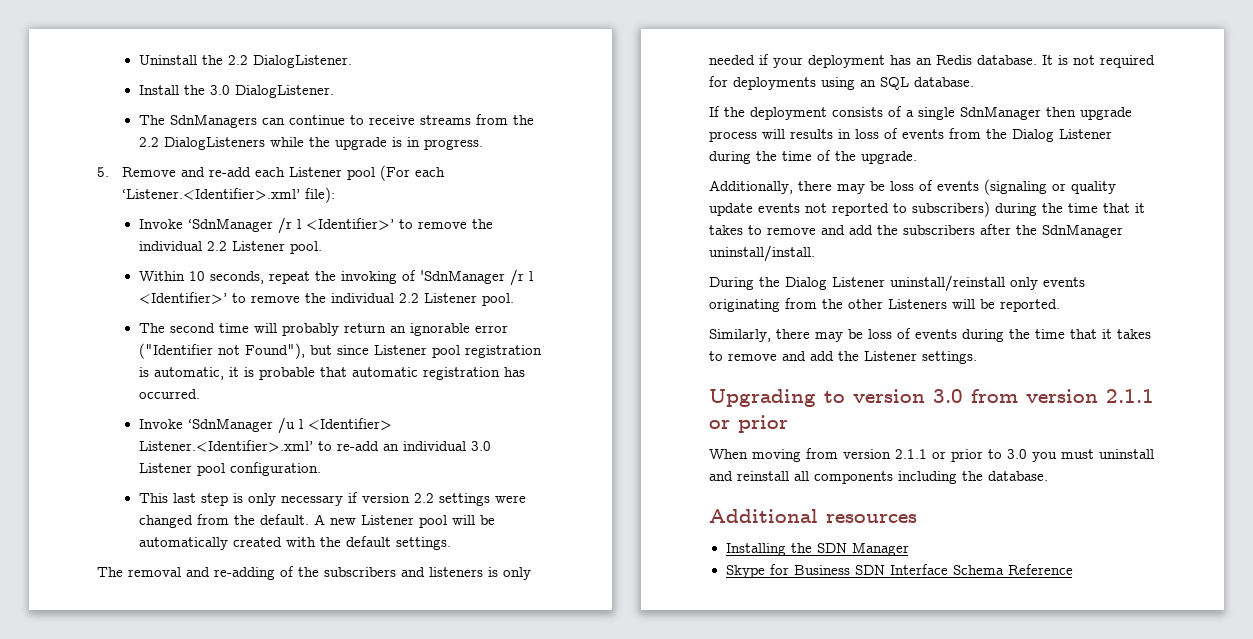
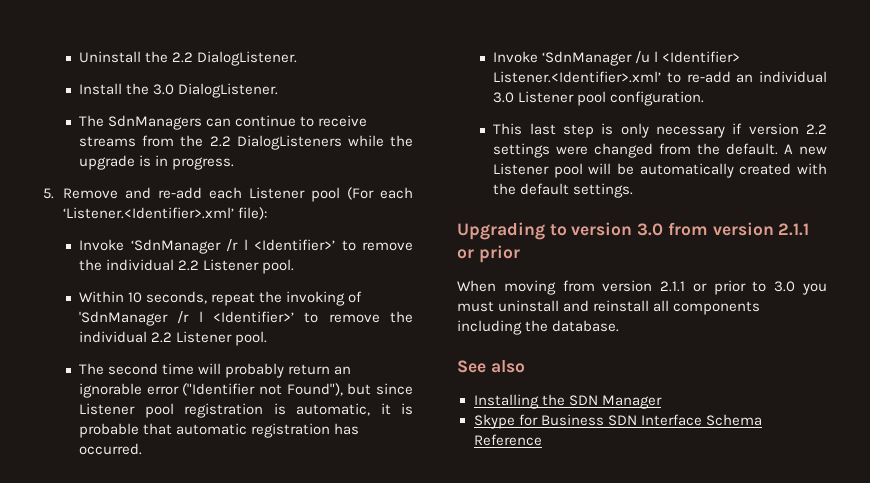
[97,566,531,580] [709,54,1155,68] [709,76,974,90] [709,106,1132,120] [709,128,1112,142] [709,150,917,164] [709,179,1116,195] [709,201,1145,217] [709,224,1123,238] [709,245,815,262] [709,275,1085,292] [709,298,1060,312] [709,328,1151,342] [709,351,977,364] // The removal and re-adding of the subscribers and listeners is only needed if your deployment has an Redis database. It is not required for deployments using an SQL database. // If the deployment consists of a single SdnManager then upgrade process will results in loss of events from the Dialog Listener during the time of the upgrade. // Additionally, there may be loss of events (signaling or quality update events not reported to subscribers) during the time that it takes to remove and add the subscribers after the SdnManager uninstall/install. // During the Dialog Listener uninstall/reinstall only events originating from the other Listeners will be reported. // Similarly, there may be loss of events during the time that it takes to remove and add the Listener settings. -> (634, 190) none
[709,509,917,523] Additional resources -> [457,360,525,373] See also

